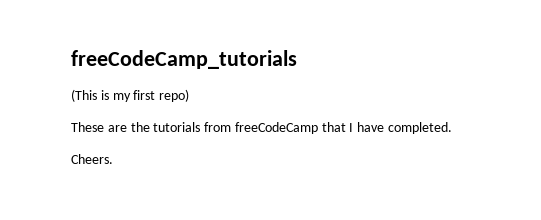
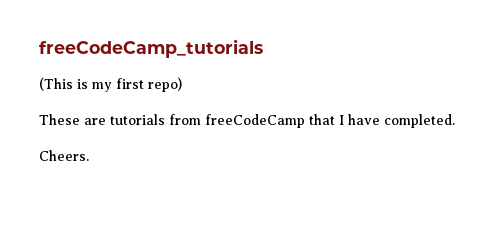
[130,122,150,132] the -> (106, 121) none

